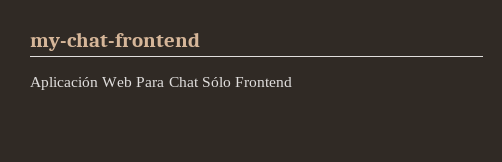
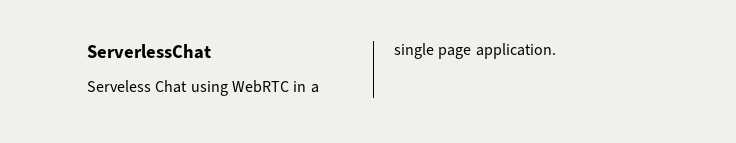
[30,32,200,51] [30,77,292,90] my-chat-frontend // Aplicación Web Para Chat Sólo Frontend -> [87,44,211,59] [87,80,319,96] [394,43,556,59] ServerlessChat // Serveless Chat using WebRTC in a single page application.

